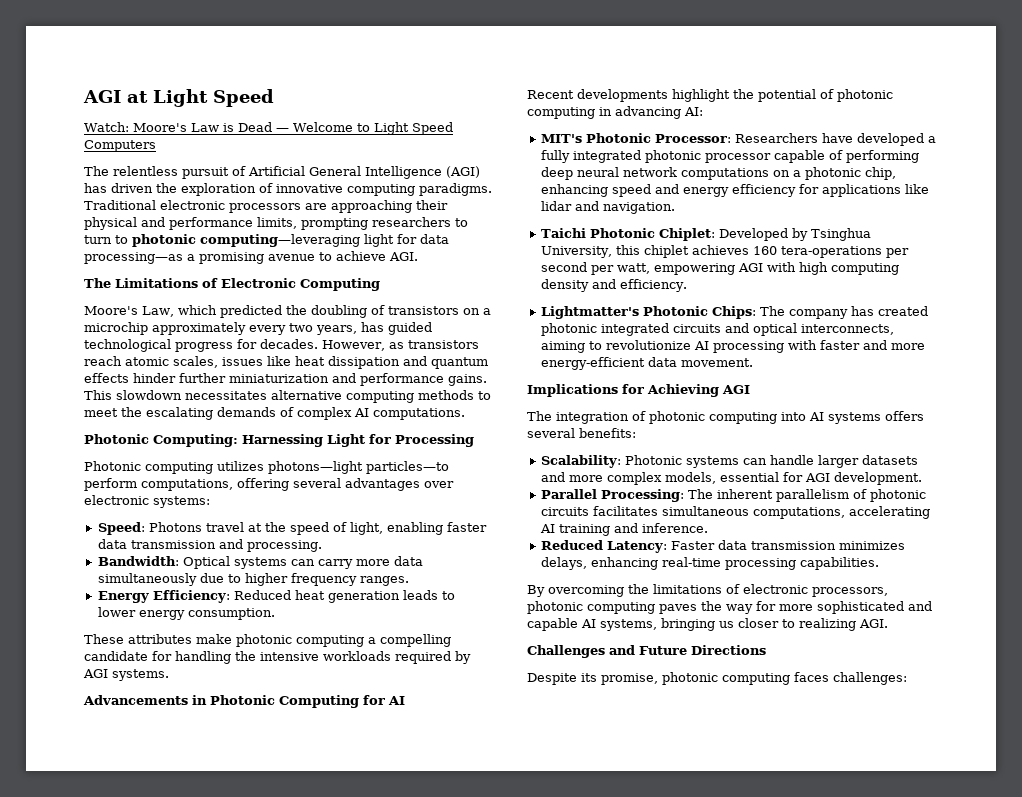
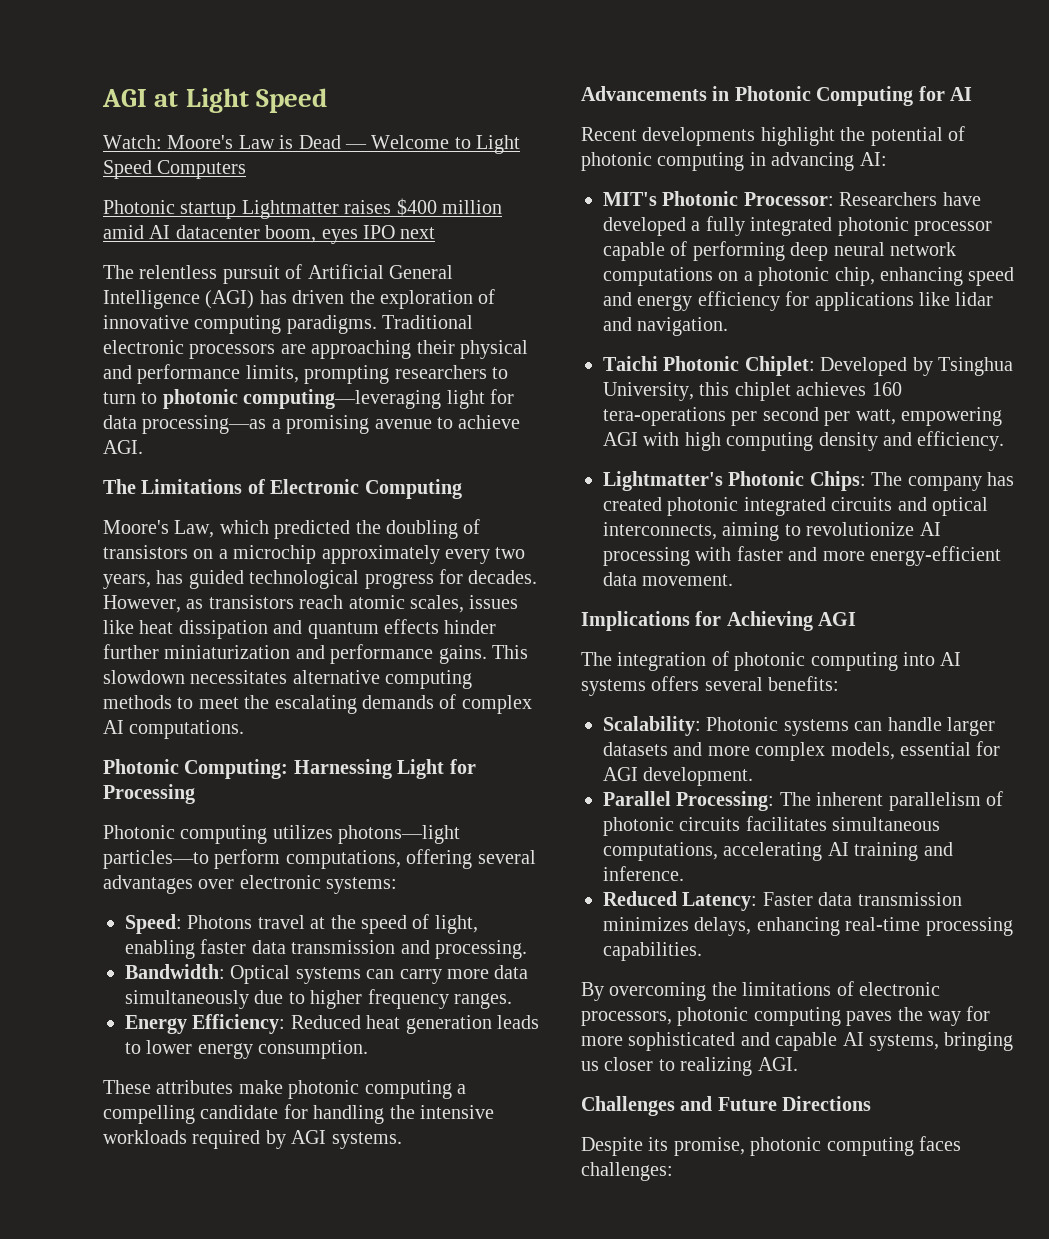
(156, 146) none -> [103,198,502,219] [103,225,436,244] // Photonic startup Lightmatter raises $400 million amid AI datacenter boom, eyes IPO next

